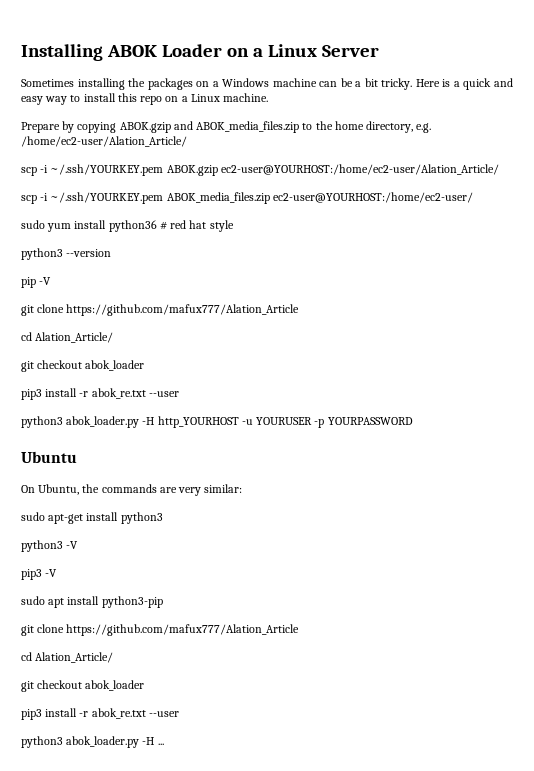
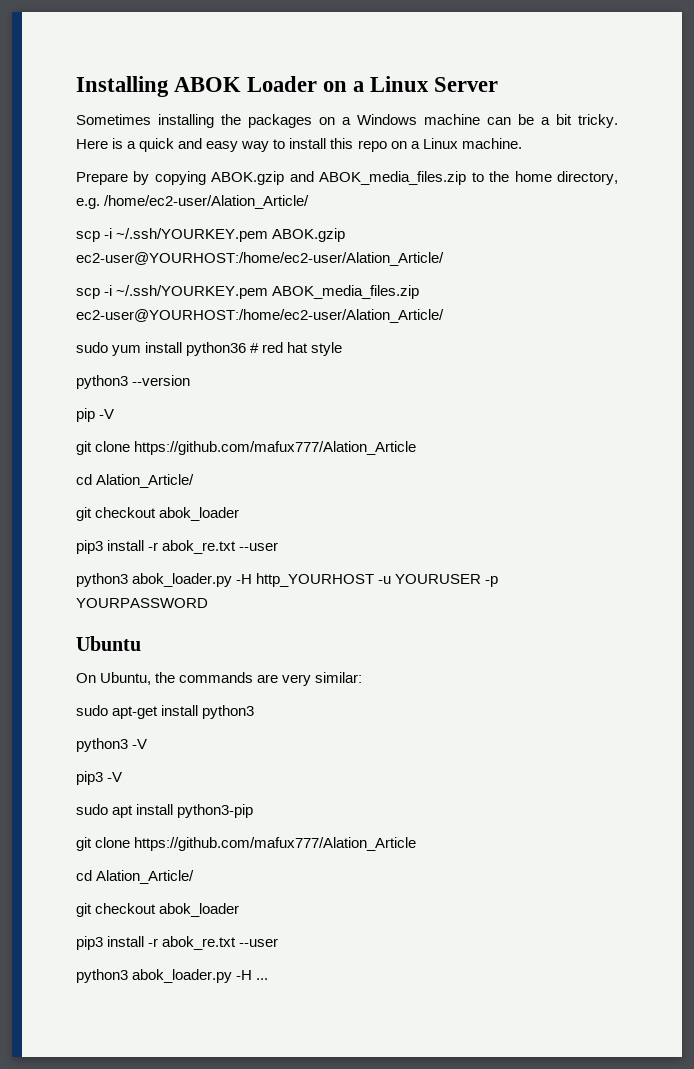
[272,192,473,203] ec2-user@YOURHOST:/home/ec2-user/ -> [76,309,444,323] ec2-user@YOURHOST:/home/ec2-user/Alation_Article/

